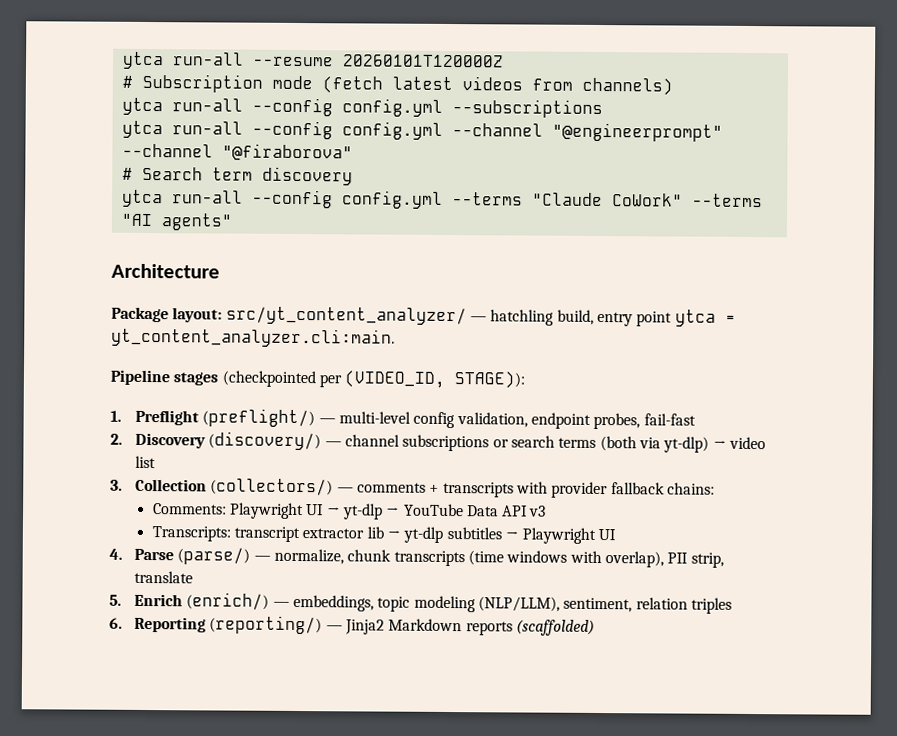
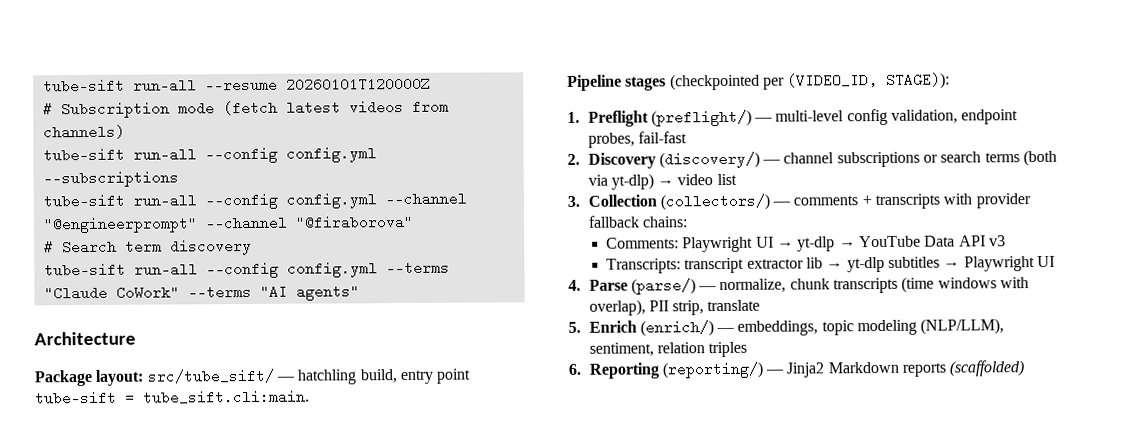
[121,51,164,70] ytca -> [42,78,125,94] tube-sift
[121,97,163,116] ytca -> [42,147,125,163] tube-sift
[121,120,163,139] ytca -> [42,193,125,209] tube-sift
[121,189,163,208] ytca -> [43,262,126,278] tube-sift
[225,306,467,326] src/yt_content_analyzer/ -> [146,368,275,384] src/tube_sift/
[674,309,736,327] [111,327,395,348] ytca = yt_content_analyzer.cli:main. -> [35,389,310,406] tube-sift = tube_sift.cli:main.

